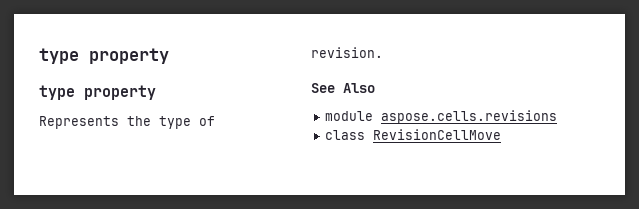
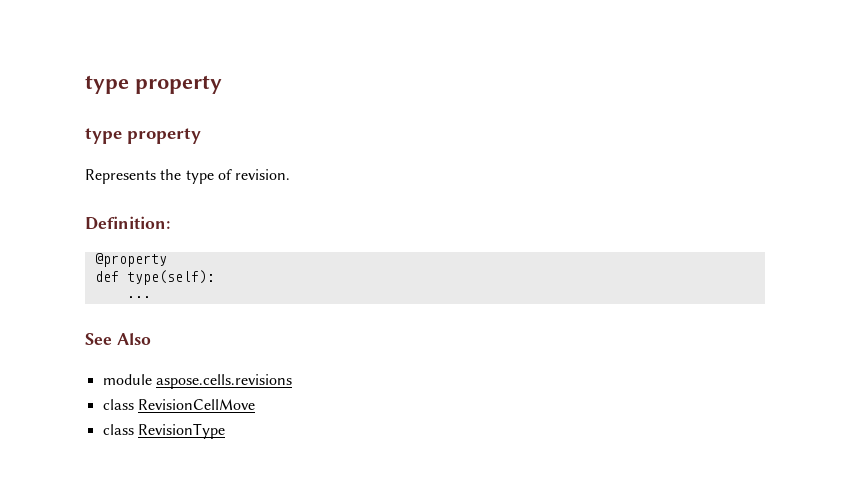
(383, 52) none -> [85,216,170,230] [94,253,167,267] [94,270,215,285] [126,296,151,298] // Definition: // @property // def type(self): // ...
(501, 134) none -> [102,423,225,439] // class RevisionType

